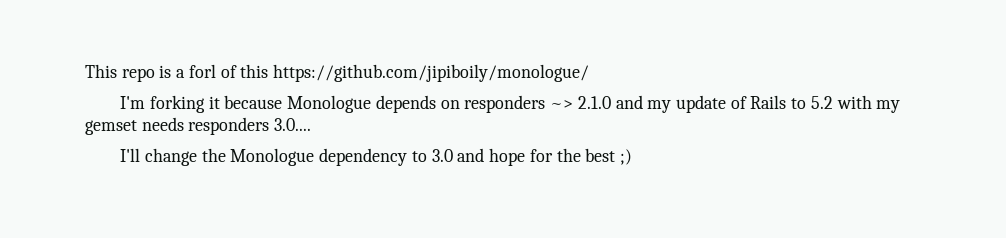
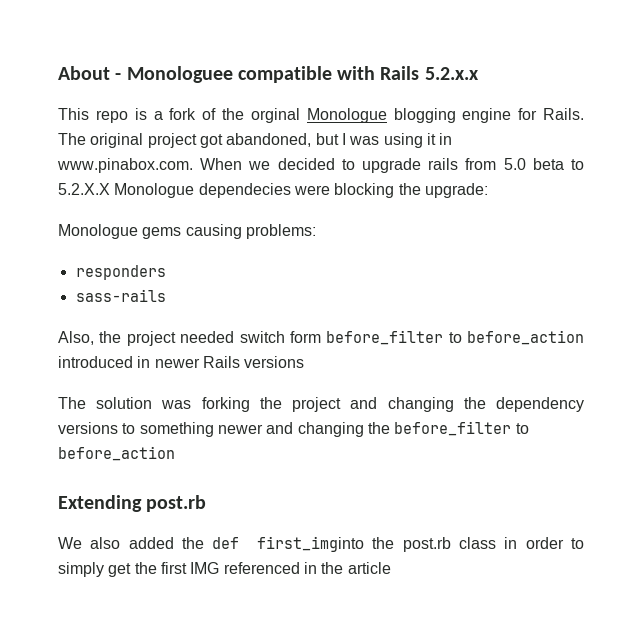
[85,64,590,82] [120,95,901,113] [85,117,312,135] [120,148,632,166] This repo is a forl of this https://github.com/jipiboily/monologue/ // I'm forking it because Monologue depends on responders ~> 2.1.0 and my update of Rails to 5.2 with my gemset needs responders 3.0.... // I'll change the Monologue dependency to 3.0 and hope for the best ;) -> [58,66,479,83] [58,108,584,123] [58,133,453,148] [57,158,584,173] [58,183,488,198] [58,224,316,239] [75,265,166,280] [75,289,166,302] [58,330,584,346] [58,356,305,368] [58,397,584,412] [58,421,529,437] [58,446,175,461] [58,495,207,512] [58,536,585,552] [58,562,391,577] About - Monologuee compatible with Rails 5.2.x.x // This repo is a fork of the orginal Monologue blogging engine for Rails. The original project got abandoned, but I was using it in www.pinabox.com. When we decided to upgrade rails from 5.0 beta to 5.2.X.X Monologue dependecies were blocking the upgrade: // Monologue gems causing problems: // responders // sass-rails // Also, the project needed switch form before_filter to before_action introduced in newer Rails versions // The solution was forking the project and changing the dependency versions to something newer and changing the before_filter to before_action // Extending post.rb // We also added the def first_imginto the post.rb class in order to simply get the first IMG referenced in the article

